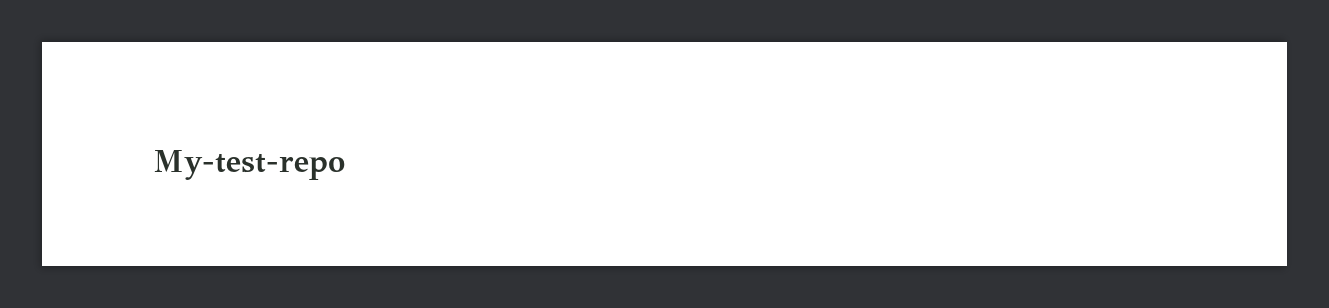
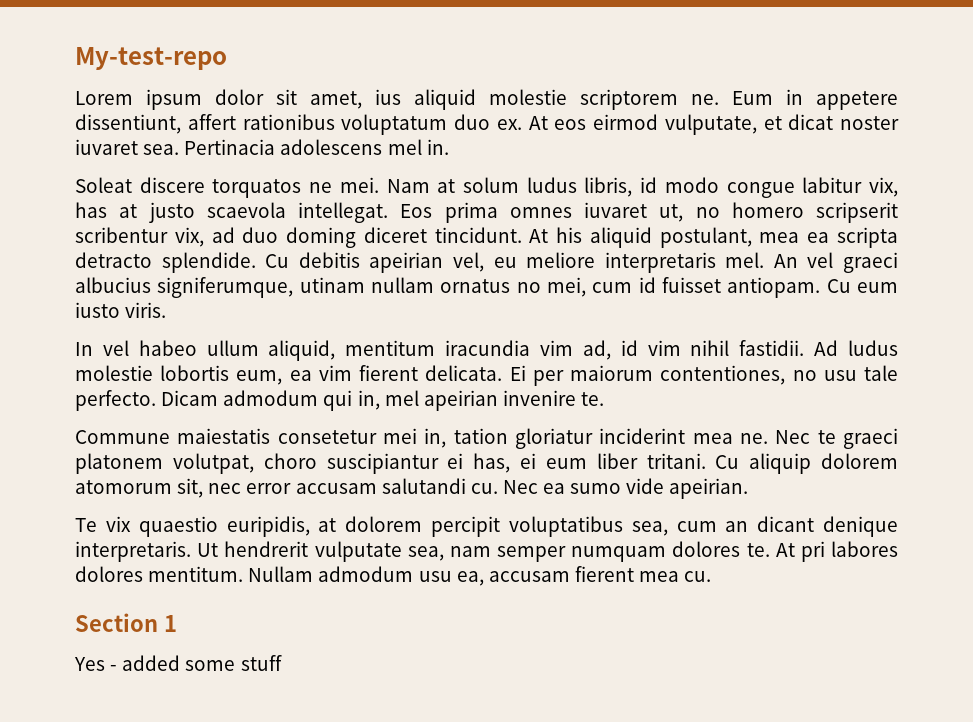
(345, 165) none -> [75,89,898,110] [75,114,899,135] [75,139,449,155] [75,177,898,198] [75,202,898,223] [75,227,899,248] [75,252,899,273] [75,277,899,298] [75,302,167,318] [75,340,899,361] [75,365,899,386] [75,390,605,411] [75,428,899,449] [75,453,899,474] [75,478,749,499] [75,516,899,537] [75,541,898,562] [75,566,712,586] [75,613,177,632] [74,655,282,671] // Lorem ipsum dolor sit amet, ius aliquid molestie scriptorem ne. Eum in appetere dissentiunt, affert rationibus voluptatum duo ex. At eos eirmod vulputate, et dicat noster iuvaret sea. Pertinacia adolescens mel in. // Soleat discere torquatos ne mei. Nam at solum ludus libris, id modo congue labitur vix, has at justo scaevola intellegat. Eos prima omnes iuvaret ut, no homero scripserit scribentur vix, ad duo doming diceret tincidunt. At his aliquid postulant, mea ea scripta detracto splendide. Cu debitis apeirian vel, eu meliore interpretaris mel. An vel graeci albucius signiferumque, utinam nullam ornatus no mei, cum id fuisset antiopam. Cu eum iusto viris. // In vel habeo ullum aliquid, mentitum iracundia vim ad, id vim nihil fastidii. Ad ludus molestie lobortis eum, ea vim fierent delicata. Ei per maiorum contentiones, no usu tale perfecto. Dicam admodum qui in, mel apeirian invenire te. // Commune maiestatis consetetur mei in, tation gloriatur inciderint mea ne. Nec te graeci platonem volutpat, choro suscipiantur ei has, ei eum liber tritani. Cu aliquip dolorem atomorum sit, nec error accusam salutandi cu. Nec ea sumo vide apeirian. // Te vix quaestio euripidis, at dolorem percipit voluptatibus sea, cum an dicant denique interpretaris. Ut hendrerit vulputate sea, nam semper numquam dolores te. At pri labores dolores mentitum. Nullam admodum usu ea, accusam fierent mea cu. // Section 1 // Yes - added some stuff

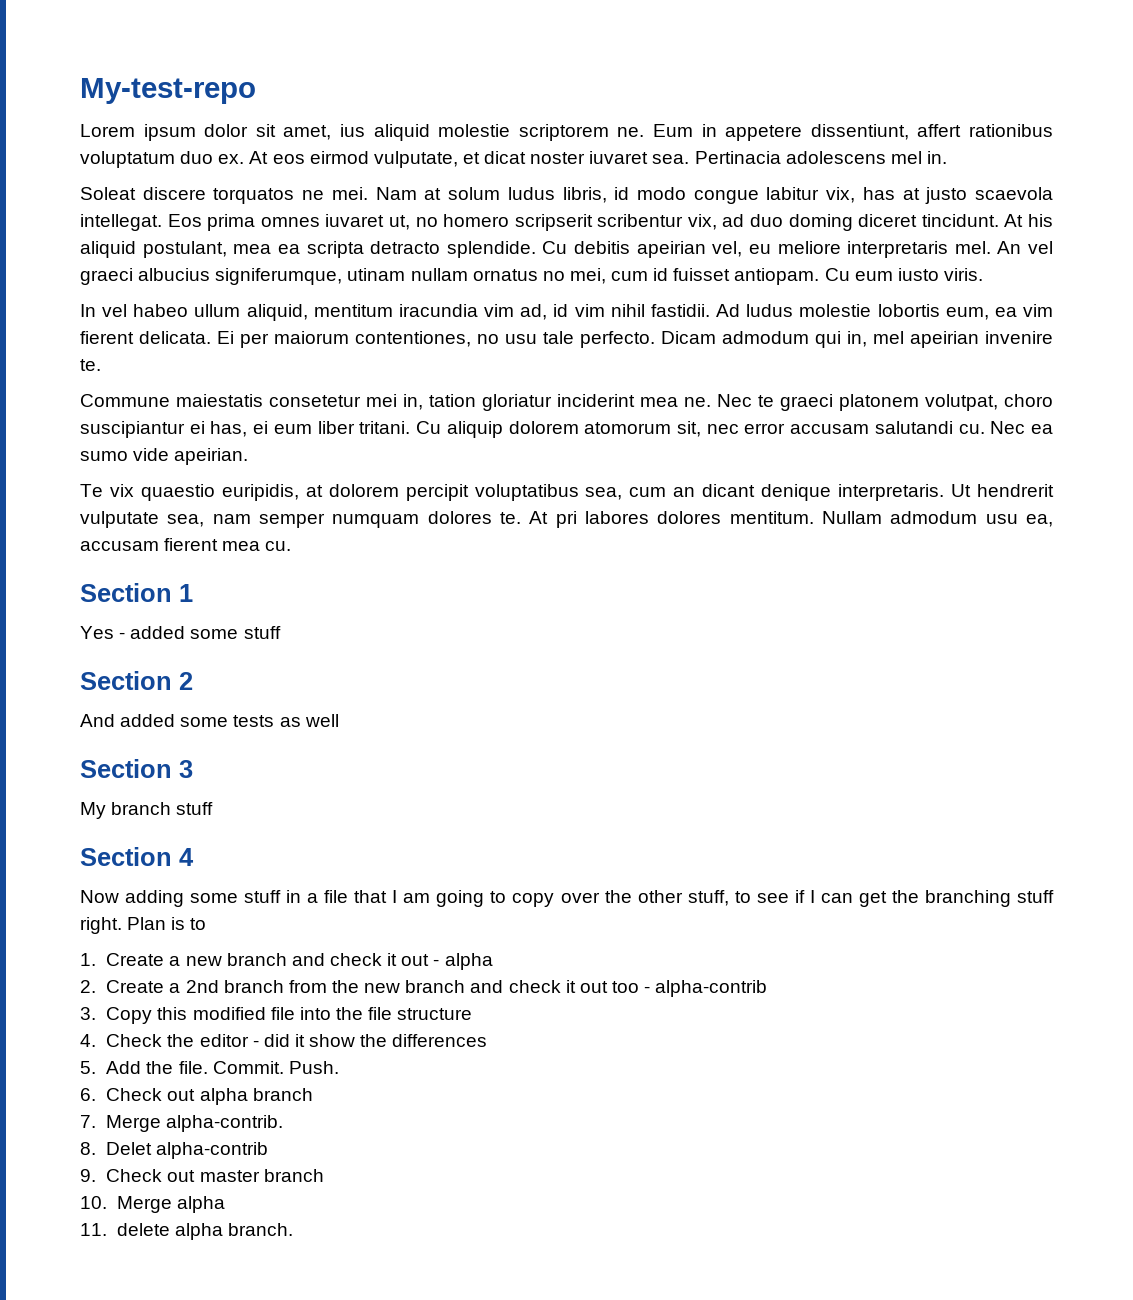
(282, 663) none -> [80,671,193,690] [80,714,339,727] [80,759,193,778] [80,802,214,819] [80,847,194,866] [80,890,1054,907] [80,917,207,934] [80,953,493,970] [80,980,768,997] [80,1007,473,1024] [80,1034,488,1047] [80,1061,339,1074] [80,1088,313,1105] [80,1115,284,1132] [80,1142,269,1159] [80,1169,324,1182] [80,1196,225,1213] [80,1223,293,1240] // Section 2 // And added some tests as well // Section 3 // My branch stuff // Section 4 // Now adding some stuff in a file that I am going to copy over the other stuff, to see if I can get the branching stuff right. Plan is to // 1. Create a new branch and check it out - alpha // 2. Create a 2nd branch from the new branch and check it out too - alpha-contrib // 3. Copy this modified file into the file structure // 4. Check the editor - did it show the differences // 5. Add the file. Commit. Push. // 6. Check out alpha branch // 7. Merge alpha-contrib. // 8. Delet alpha-contrib // 9. Check out master branch // 10. Merge alpha // 11. delete alpha branch.

